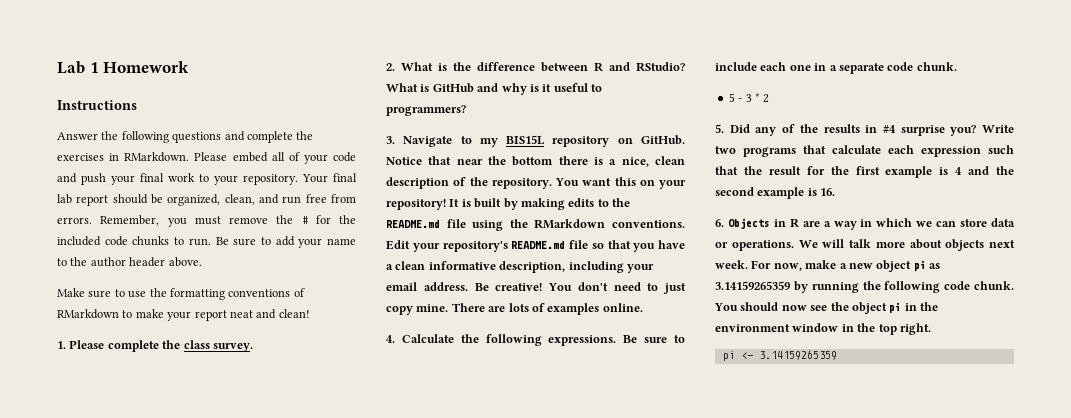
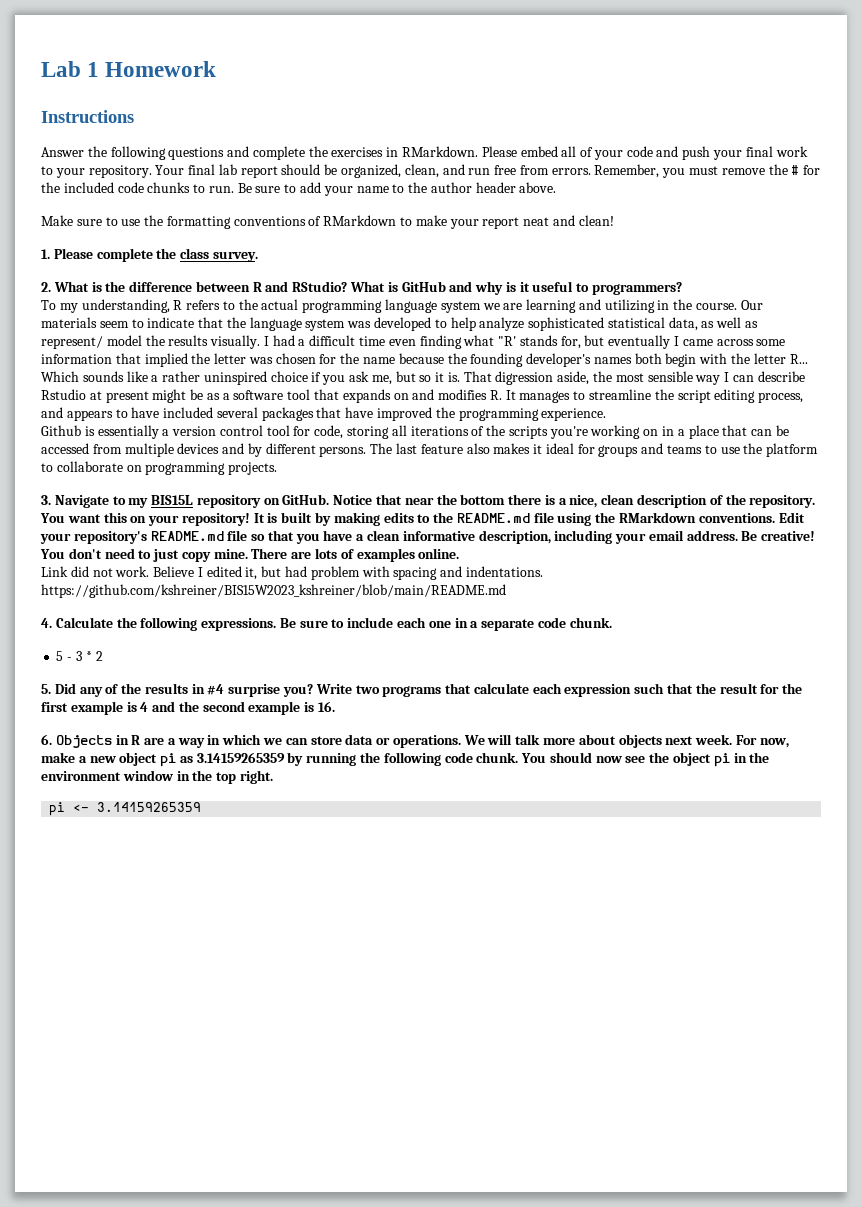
(466, 110) none -> [41,299,763,313] [41,317,759,331] [41,335,786,349] [41,353,808,367] [41,371,805,385] [41,389,804,403] [41,407,607,421] [41,425,789,439] [41,443,819,457] [41,461,278,475] // To my understanding, R refers to the actual programming language system we are learning and utilizing in the course. Our materials seem to indicate that the language system was developed to help analyze sophisticated statistical data, as well as represent/ model the results visually. I had a difficult time even finding what "R' stands for, but eventually I came across some information that implied the letter was chosen for the name because the founding developer's names both begin with the letter R... Which sounds like a rather uninspired choice if you ask me, but so it is. That digression aside, the most sensible way I can describe Rstudio at present might be as a software tool that expands on and modifies R. It manages to streamline the script editing process, and appears to have included several packages that have improved the programming experience. // Github is essentially a version control tool for code, storing all iterations of the scripts you're working on in a place that can be accessed from multiple devices and by different persons. The last feature also makes it ideal for groups and teams to use the platform to collaborate on programming projects.
(643, 307) none -> [41,566,543,580] [41,584,506,598] // Link did not work. Believe I edited it, but had problem with spacing and indentations. https://github.com/kshreiner/BIS15W2023_kshreiner/blob/main/README.md

